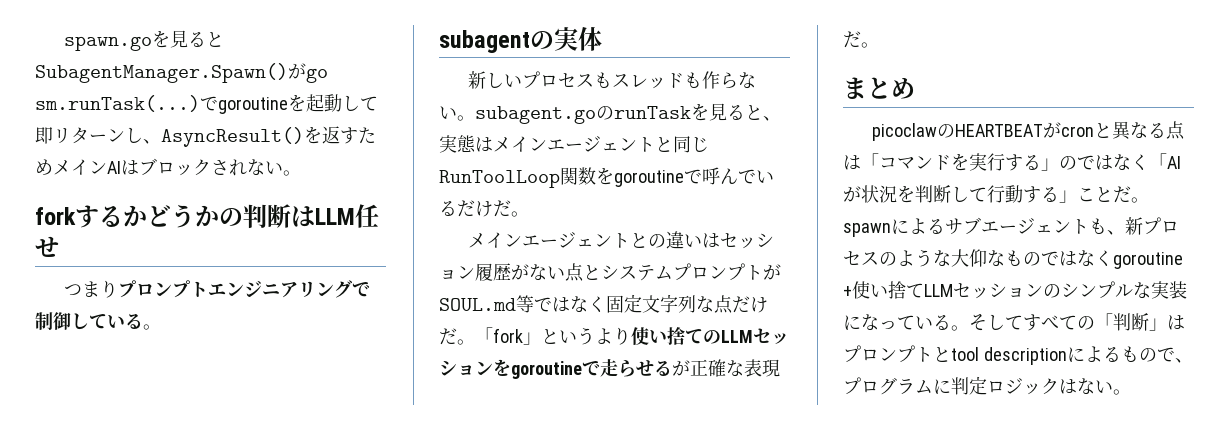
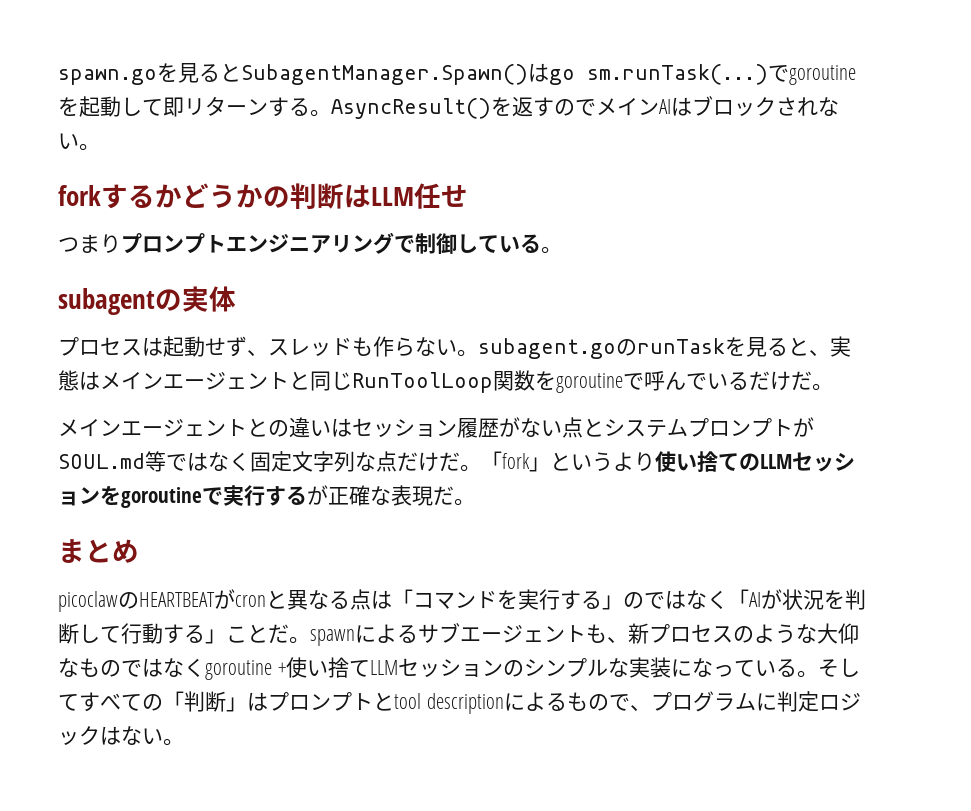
[288,63,306,79] が -> [528,63,549,82] は
[125,127,161,144] し、 -> [268,97,331,117] する。
[358,127,376,144] [35,159,53,175] ため -> [554,99,596,116] ので
[467,71,612,89] 新しいプロセスも -> [58,336,268,357] プロセスは起動せず、
[600,359,654,377] 走らせ -> [223,485,286,506] 実行す

